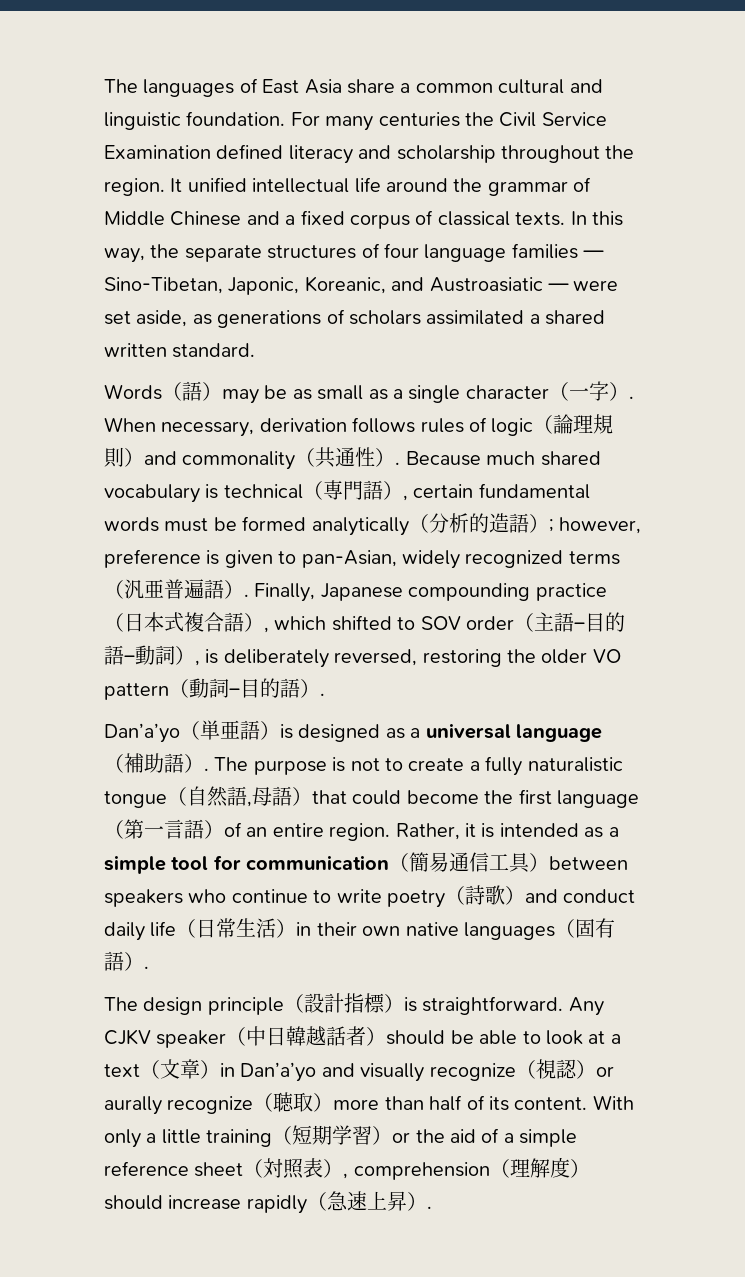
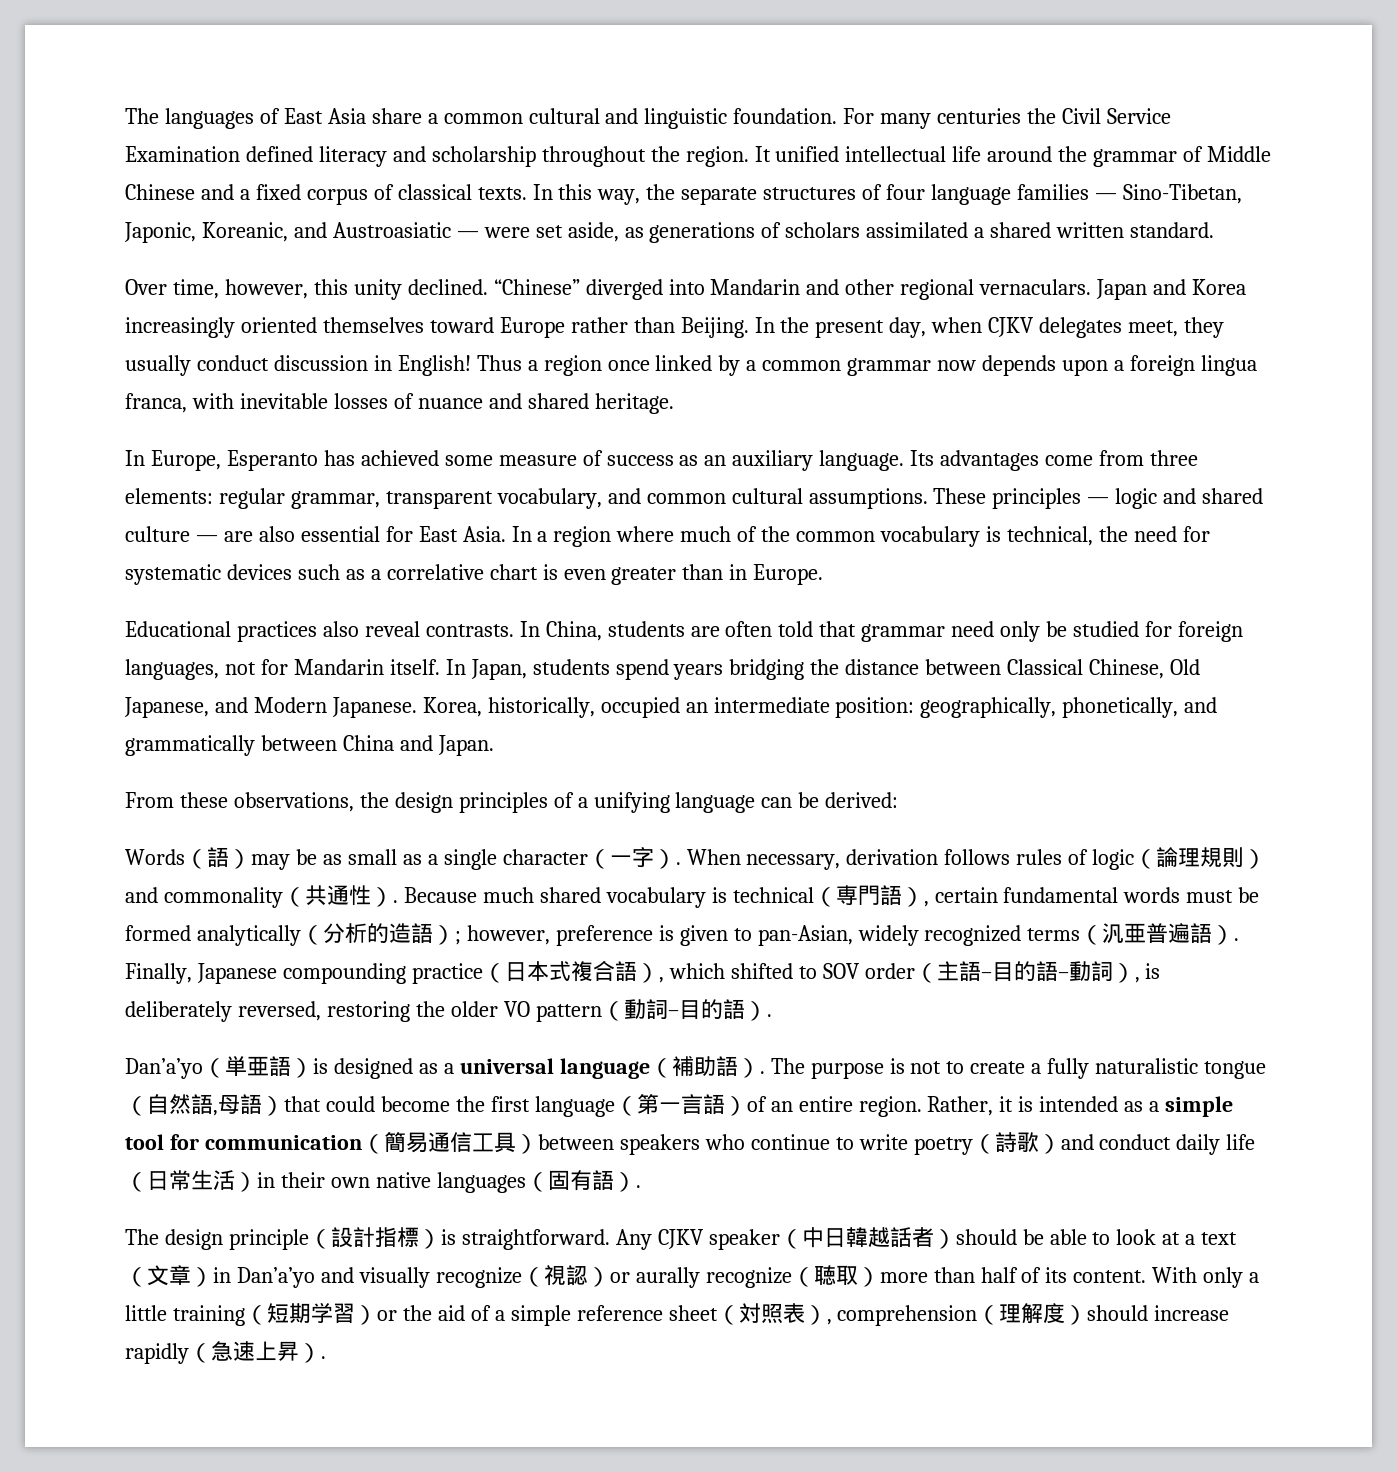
(256, 350) none -> [125,279,1247,300] [125,317,1225,338] [125,355,1257,376] [125,393,674,414] [125,450,1198,471] [125,488,1264,509] [125,526,1210,547] [125,564,824,585] [125,621,1243,642] [125,659,1201,680] [124,697,1218,718] [125,735,494,756] [125,792,899,813] // Over time, however, this unity declined. “Chinese” diverged into Mandarin and other regional vernaculars. Japan and Korea increasingly oriented themselves toward Europe rather than Beijing. In the present day, when CJKV delegates meet, they usually conduct discussion in English! Thus a region once linked by a common grammar now depends upon a foreign lingua franca, with inevitable losses of nuance and shared heritage. // In Europe, Esperanto has achieved some measure of success as an auxiliary language. Its advantages come from three elements: regular grammar, transparent vocabulary, and common cultural assumptions. These principles — logic and shared culture — are also essential for East Asia. In a region where much of the common vocabulary is technical, the need for systematic devices such as a correlative chart is even greater than in Europe. // Educational practices also reveal contrasts. In China, students are often told that grammar need only be studied for foreign languages, not for Mandarin itself. In Japan, students spend years bridging the distance between Classical Chinese, Old Japanese, and Modern Japanese. Korea, historically, occupied an intermediate position: geographically, phonetically, and grammatically between China and Japan. // From these observations, the design principles of a unifying language can be derived:

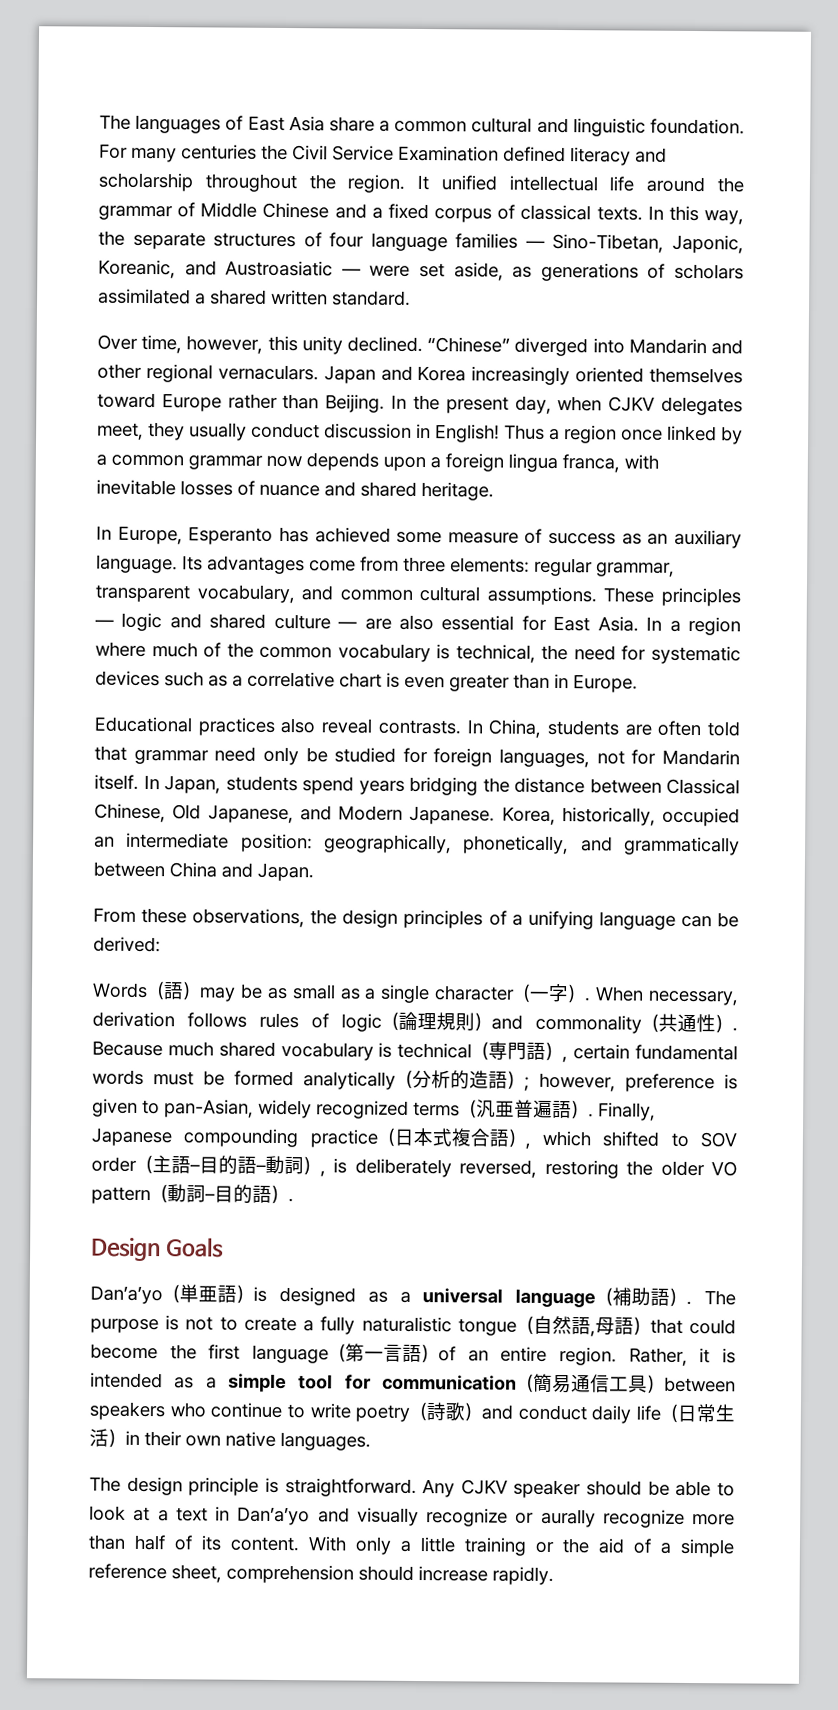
(772, 1015) none -> [91,1237,224,1262] // Design Goals
[436,1170,641,1193] languages（固有語）. -> [280,1432,371,1451] languages.
[308,1227,441,1249] （設計指標） -> (260, 1486) none
[779,1227,956,1249] （中日韓越話者） -> (582, 1489) none
[125,1265,213,1287] （文章） -> (208, 1514) none
[521,1265,610,1287] （視認） -> (508, 1517) none
[791,1265,880,1287] （聴取） -> (685, 1518) none
[244,1303,377,1325] （短期学習） -> (526, 1546) none
[668,1303,1230,1326] [125,1341,326,1364] sheet（対照表）, comprehension（理解度）should increase rapidly（急速上昇）. -> [171,1564,554,1586] sheet, comprehension should increase rapidly.

